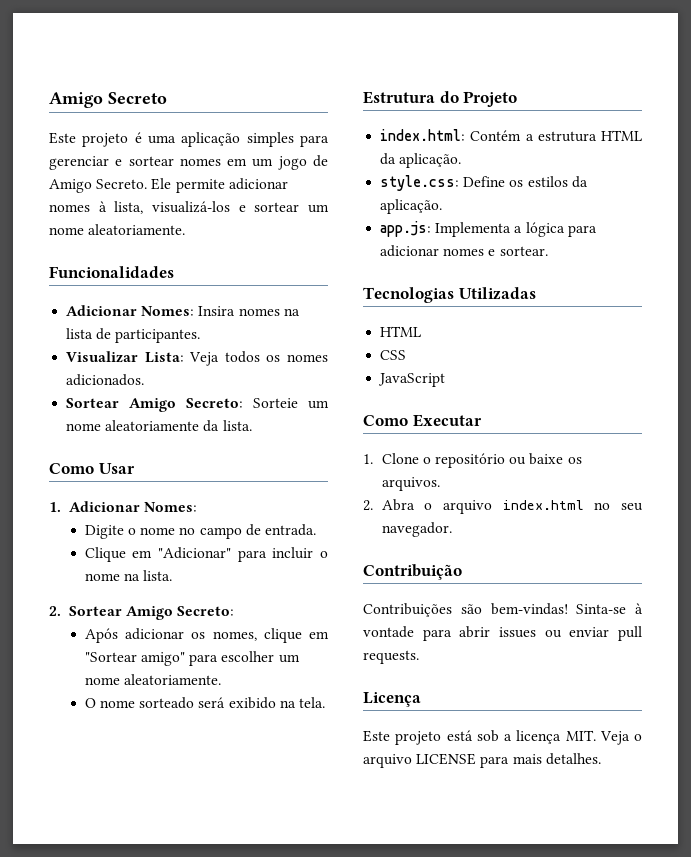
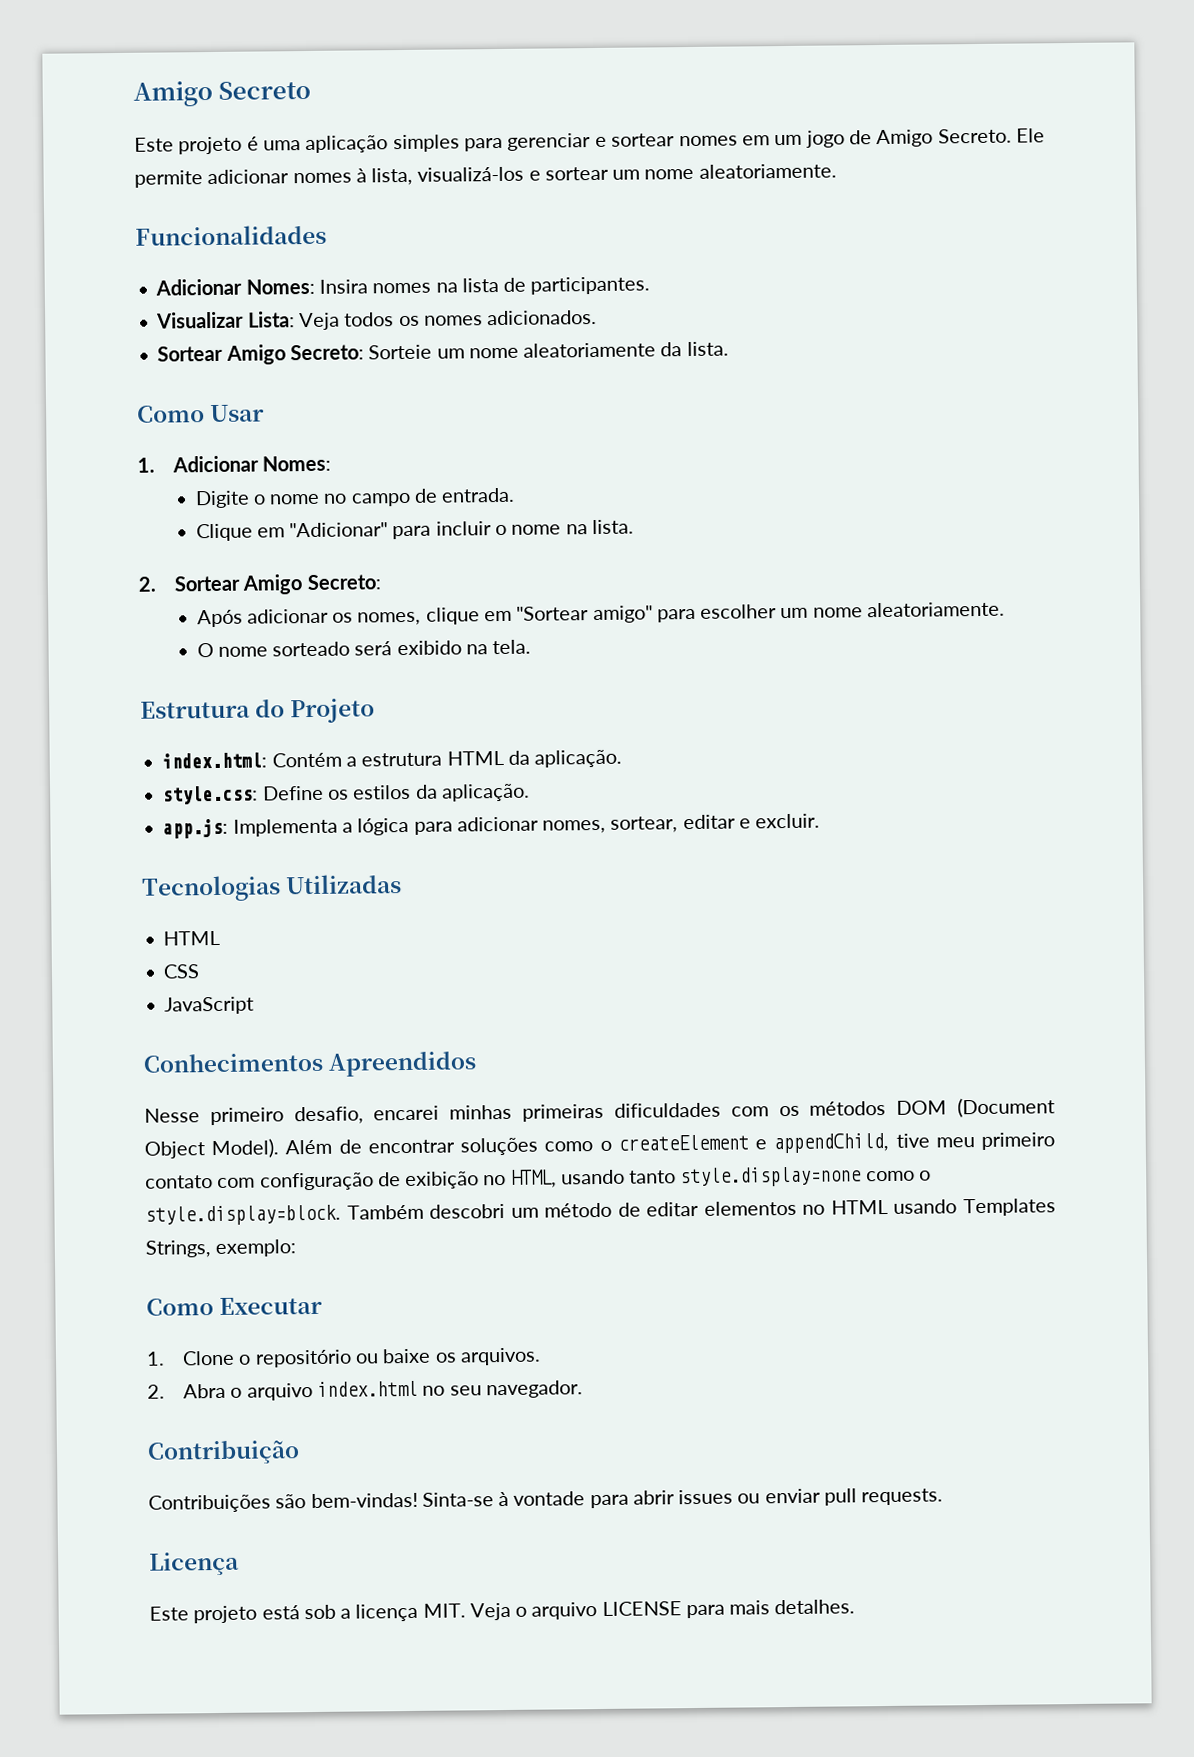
[443,246,548,256] nomes e sortear. -> [542,813,821,834] nomes, sortear, editar e excluir.
(446, 380) none -> [143,1051,478,1077] [144,1097,1056,1126] [144,1132,1056,1159] [145,1166,931,1191] [145,1198,1056,1226] [145,1239,297,1258] // Conhecimentos Apreendidos // Nesse primeiro desafio, encarei minhas primeiras dificuldades com os métodos DOM (Document Object Model). Além de encontrar soluções como o createElement e appendChild, tive meu primeiro contato com configuração de exibição no HTML, usando tanto style.display=none como o style.display=block. Também descobri um método de editar elementos no HTML usando Templates Strings, exemplo:

